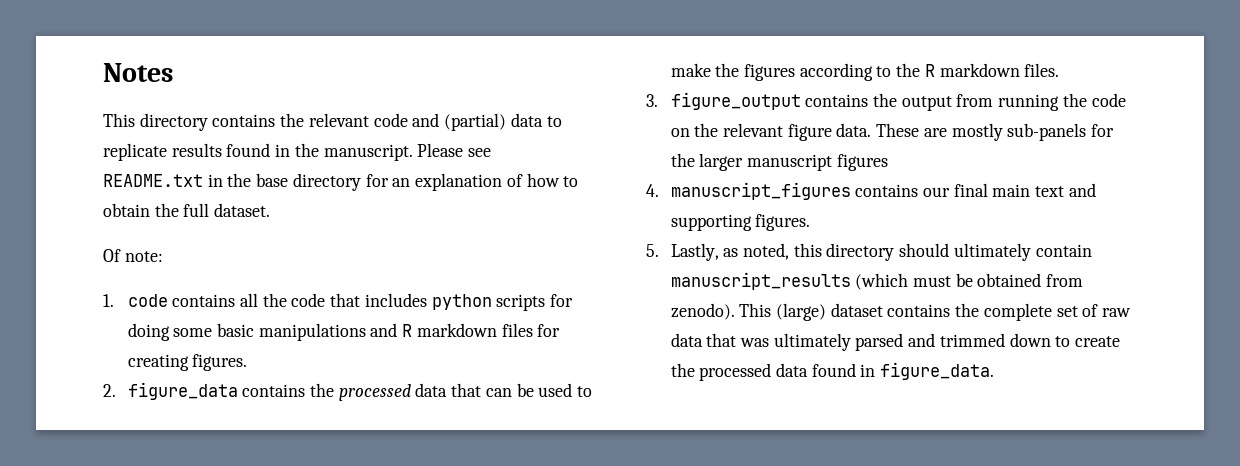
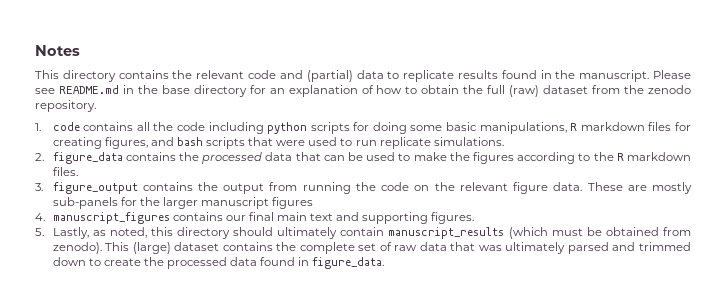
[103,174,203,187] README.txt -> [58,85,119,94] README.md
[214,203,271,217] [103,249,163,262] dataset. // Of note: -> [509,85,692,97] [35,100,96,112] (raw) dataset from the zenodo repository.
[330,293,427,307] that includes -> [208,122,264,134] including
[258,323,398,341] manipulations and -> [479,122,567,134] manipulations,
[192,354,248,371] figures. -> [104,137,504,149] figures, and bash scripts that were used to run replicate simulations.

